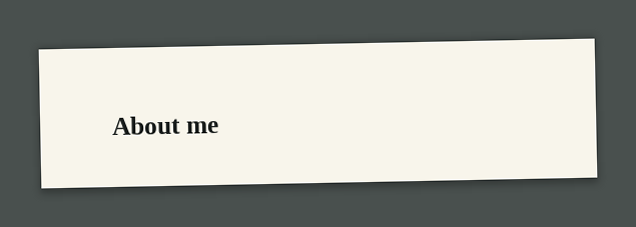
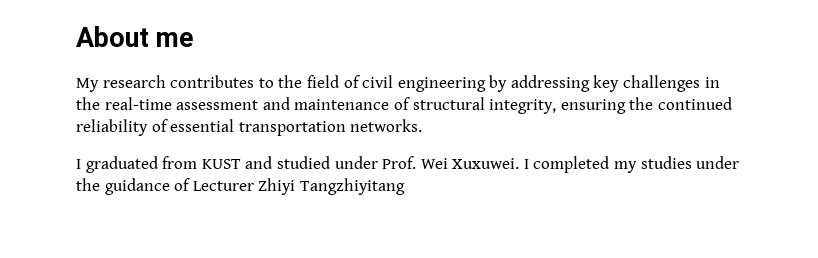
(219, 127) none -> [76,75,720,92] [76,97,732,114] [76,119,423,136] [76,156,740,173] [76,178,405,195] // My research contributes to the field of civil engineering by addressing key challenges in the real-time assessment and maintenance of structural integrity, ensuring the continued reliability of essential transportation networks. // I graduated from KUST and studied under Prof. Wei Xuxuwei. I completed my studies under the guidance of Lecturer Zhiyi Tangzhiyitang

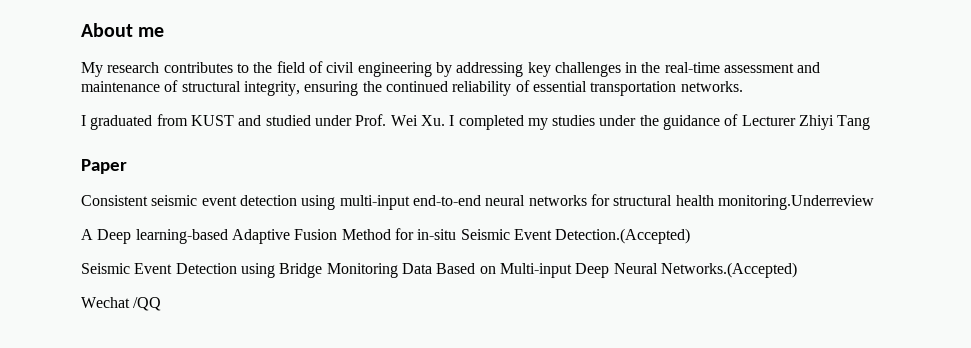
[452,158,520,169] Xuxuwei. -> [420,115,445,126] Xu.
[299,178,405,195] Tangzhiyitang -> [837,115,871,130] [81,159,127,174] [81,194,874,210] [81,228,691,244] [81,262,797,278] [81,297,162,311] Tang // Paper // Consistent seismic event detection using multi-input end-to-end neural networks for structural health monitoring.Underreview // A Deep learning-based Adaptive Fusion Method for in-situ Seismic Event Detection.(Accepted) // Seismic Event Detection using Bridge Monitoring Data Based on Multi-input Deep Neural Networks.(Accepted) // Wechat /QQ

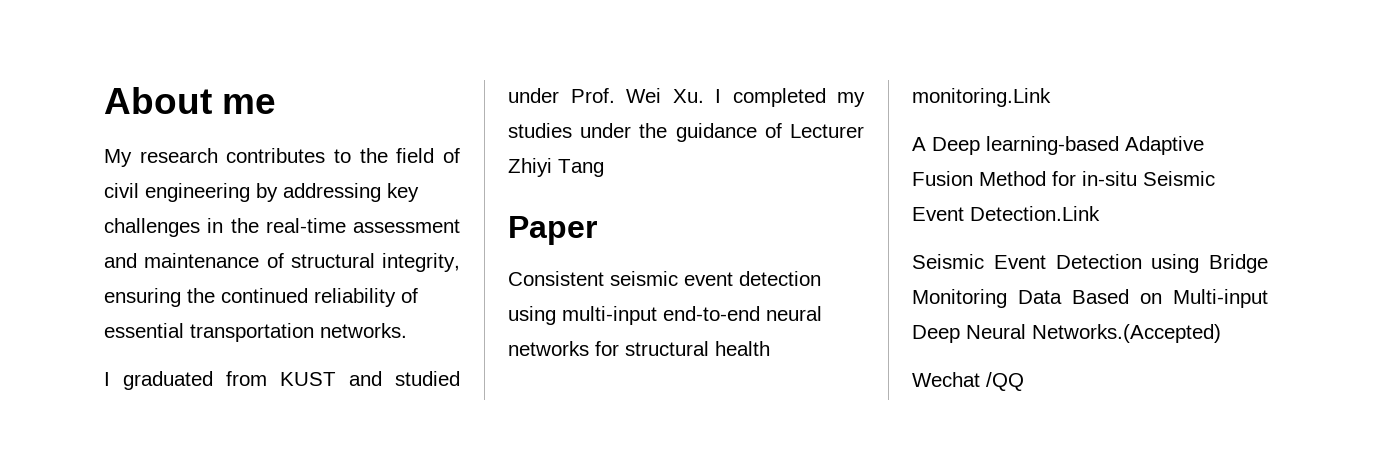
[717,195,874,210] monitoring.Underreview -> [912,88,1051,107] monitoring.Link
[555,228,691,244] Detection.(Accepted) -> [970,206,1100,221] Detection.Link

